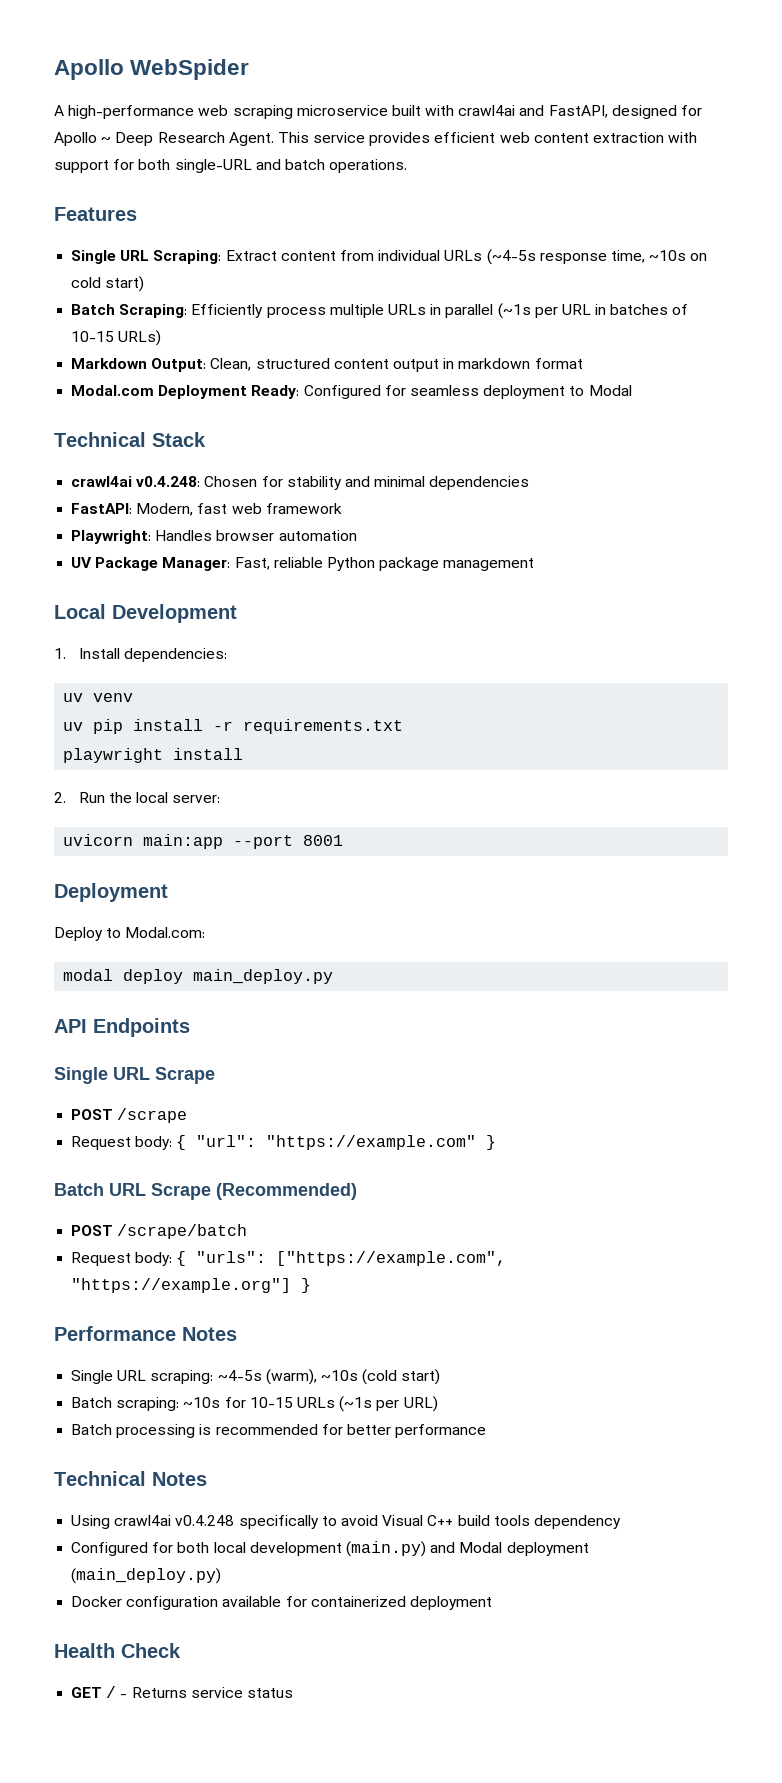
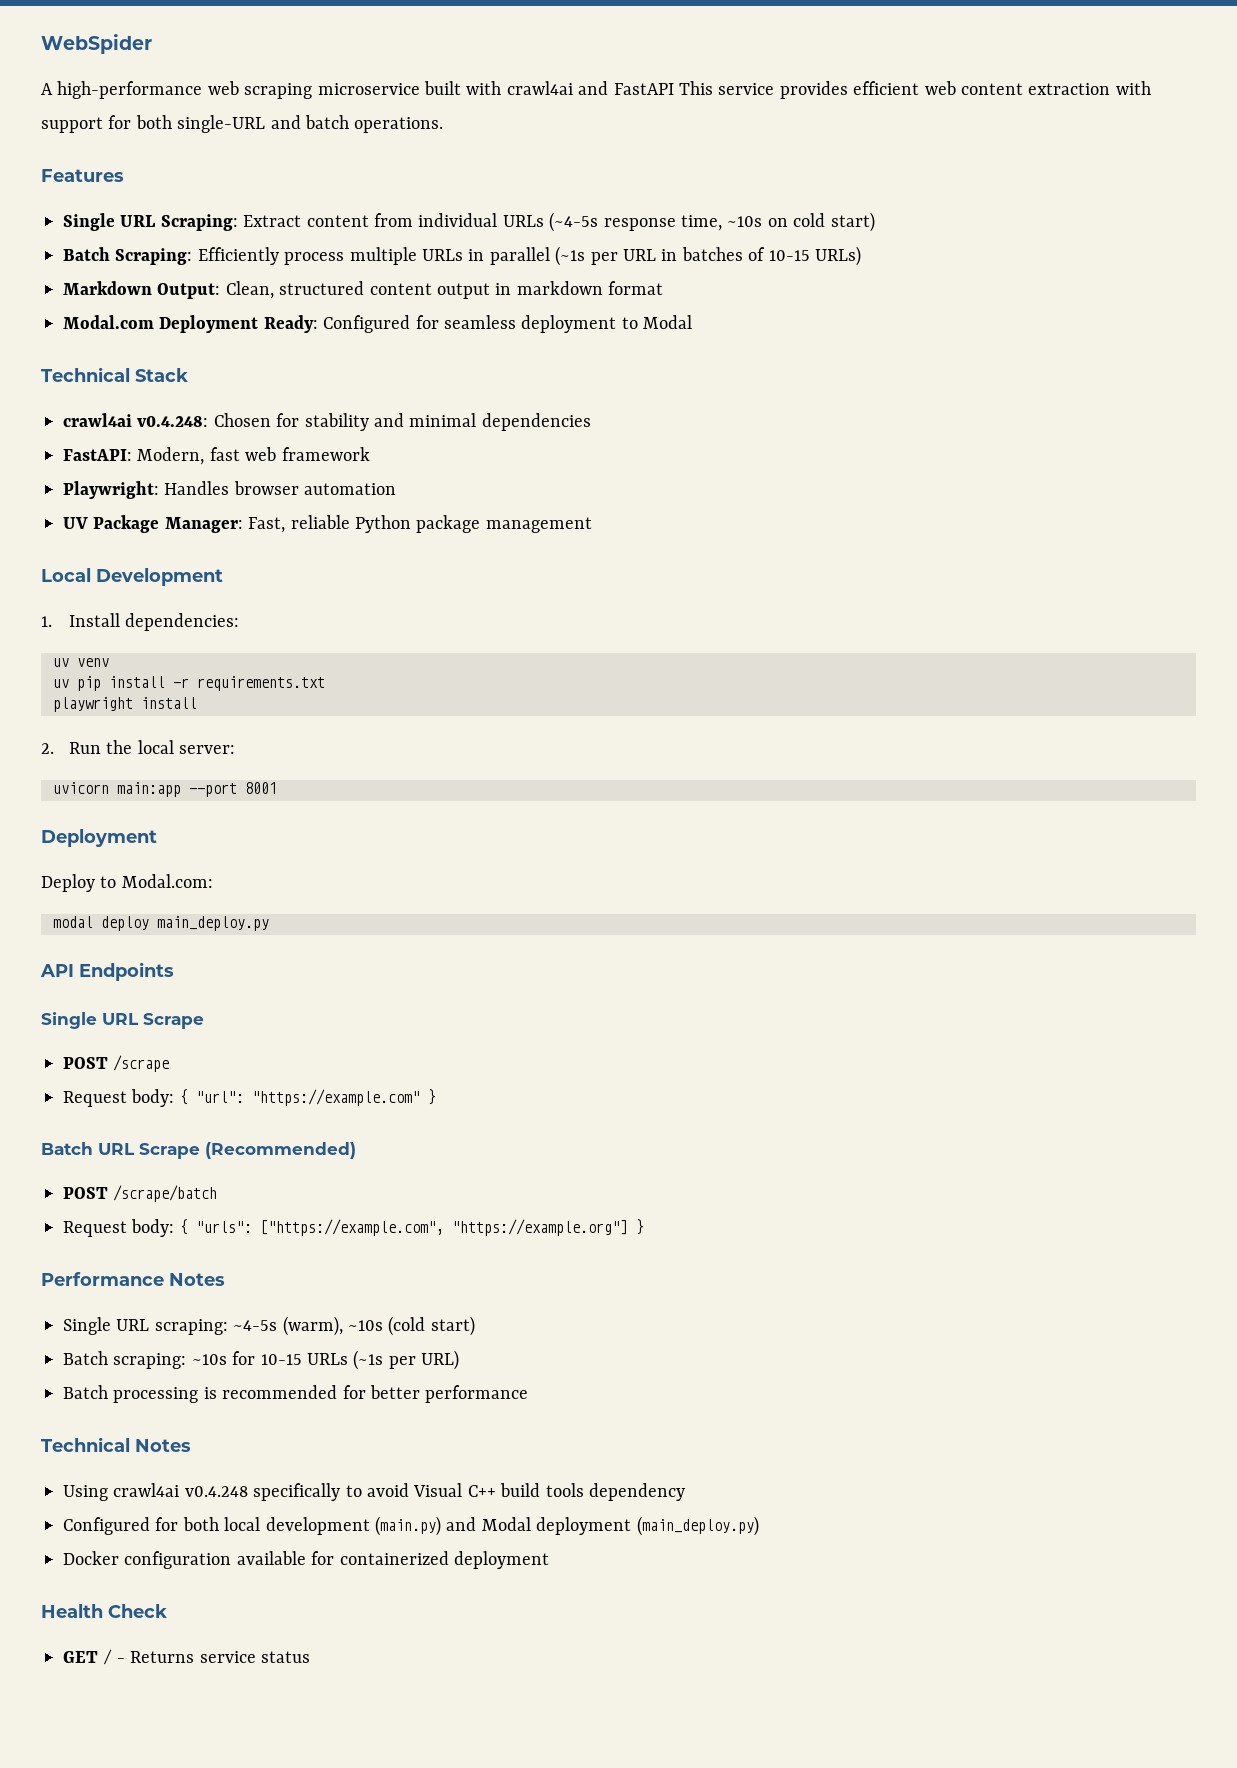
[54,59,124,80] Apollo -> (41, 44) none
[548,105,703,119] [54,132,274,146] FastAPI, designed for Apollo ~ Deep Research Agent. -> [613,83,674,95] FastAPI

